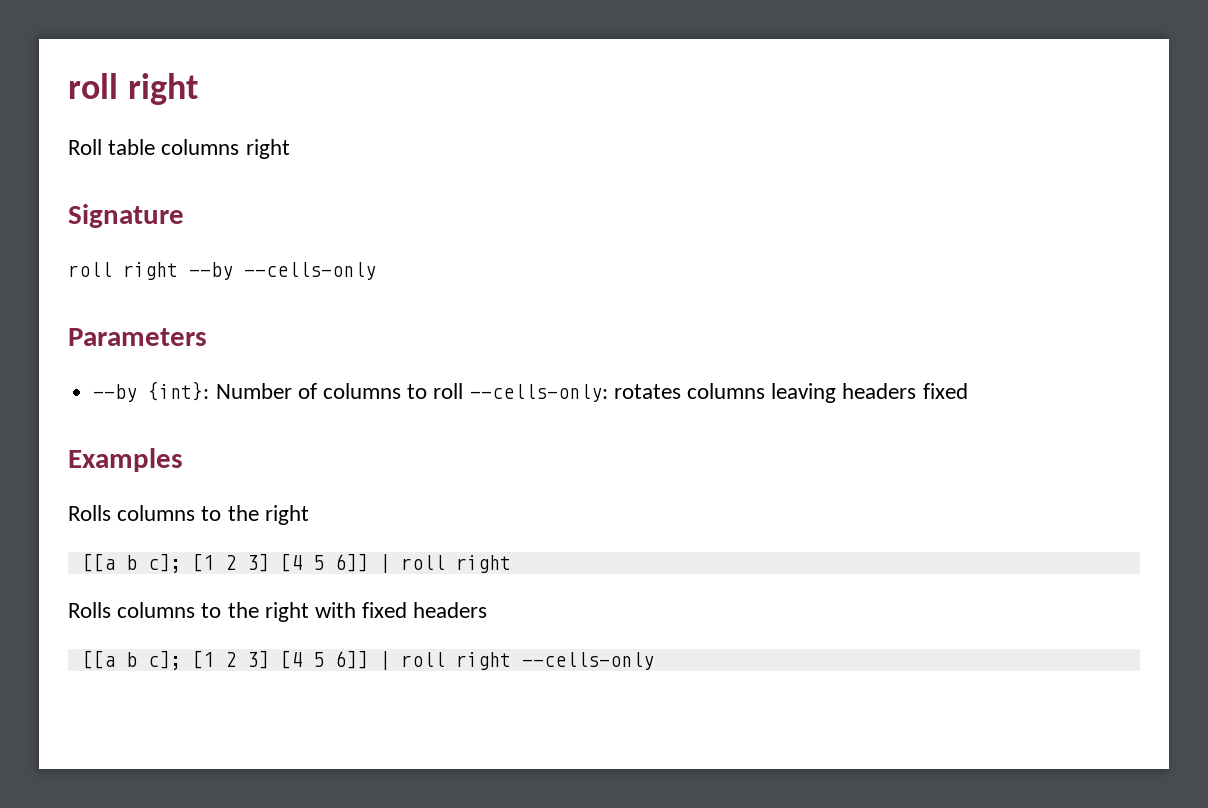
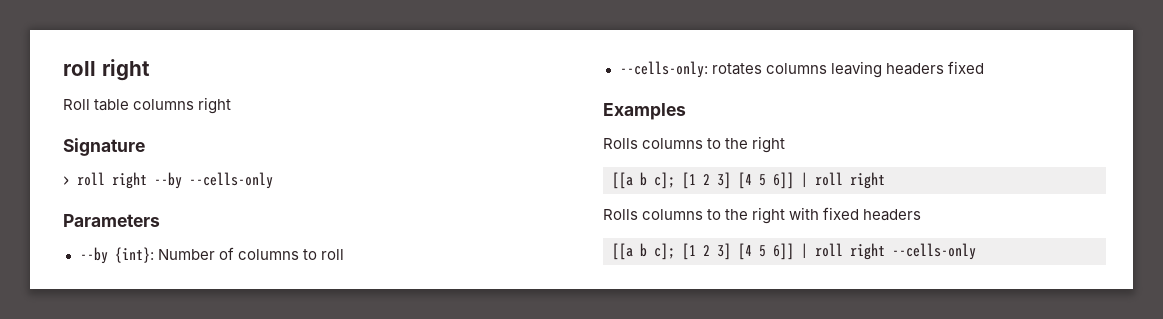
(184, 216) none -> [63,176,70,185] >
(464, 391) none -> (344, 254) //

